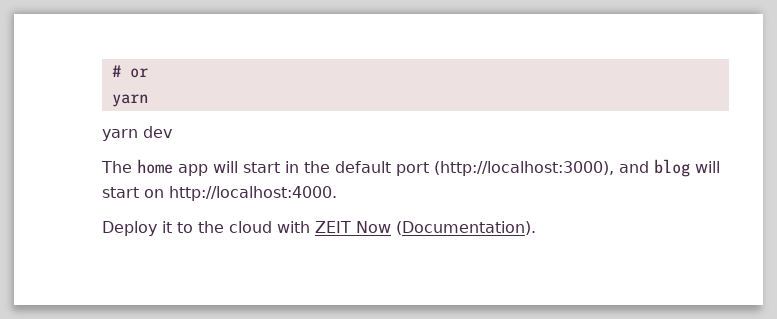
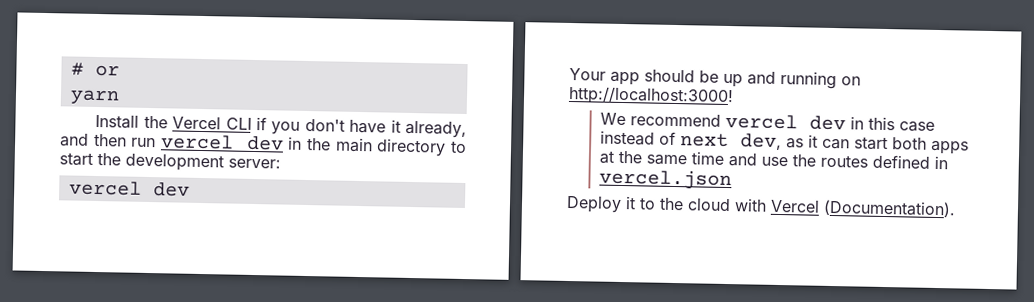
[102,126,172,141] [101,159,720,177] [102,186,337,201] yarn dev // The home app will start in the default port (http://localhost:3000), and blog will start on http://localhost:4000. -> [95,114,467,139] [60,133,467,157] [59,152,281,172] [68,180,190,197] [569,67,861,90] [568,86,734,107] [599,112,935,132] [599,130,969,155] [598,150,948,170] [598,168,732,191] Install the Vercel CLI if you don't have it already, and then run vercel dev in the main directory to start the development server: // vercel dev // Your app should be up and running on http://localhost:3000! // We recommend vercel dev in this case instead of next dev, as it can start both apps at the same time and use the routes defined in vercel.json
[315,221,391,233] ZEIT Now -> [770,199,820,213] Vercel

